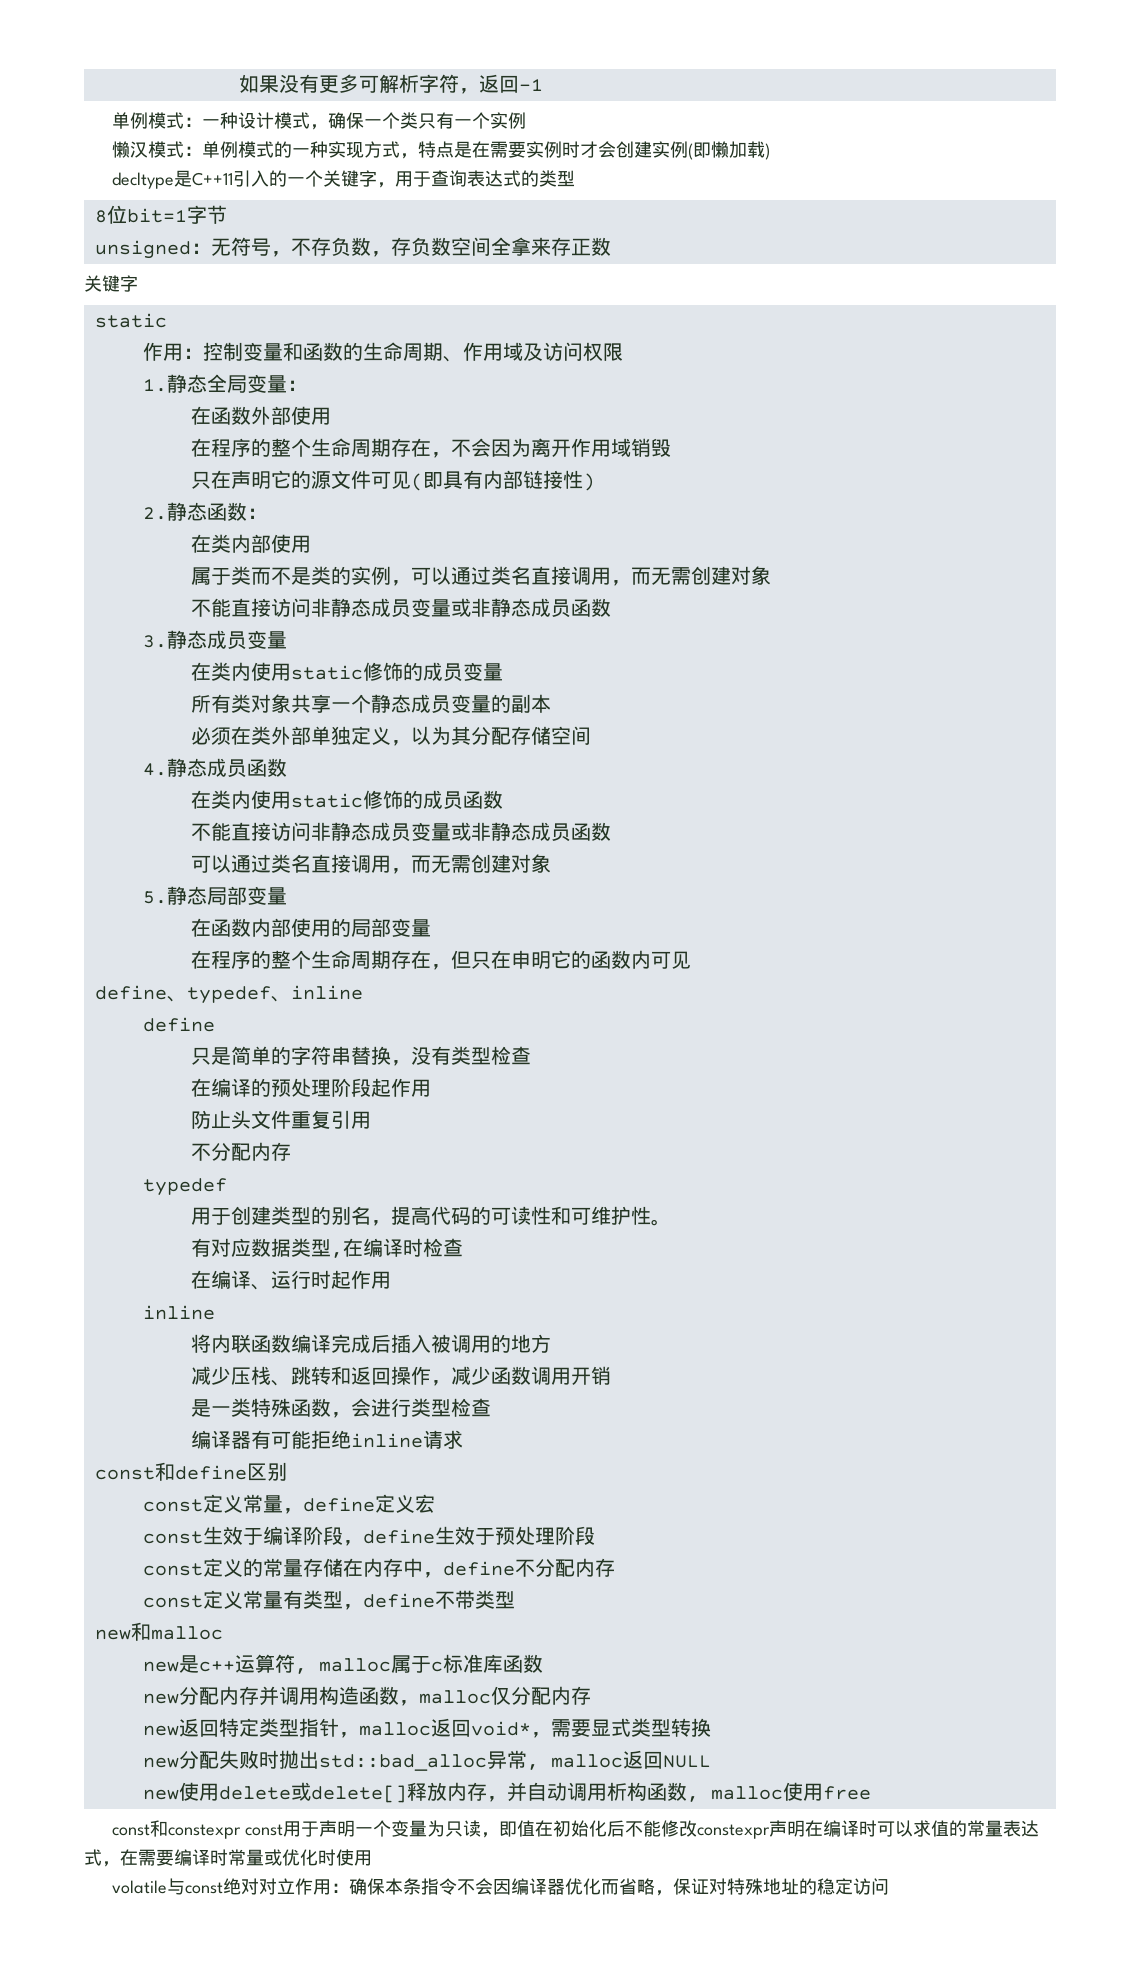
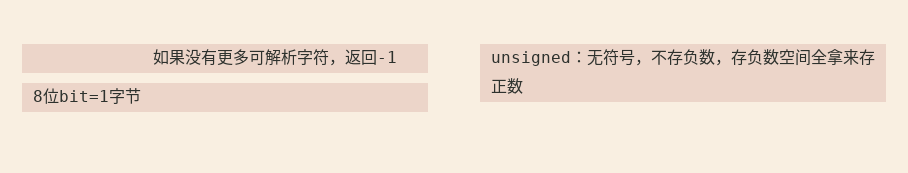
[112,112,527,130] [112,141,771,160] [112,170,576,189] // 单例模式：一种设计模式，确保一个类只有一个实例 // 懒汉模式：单例模式的一种实现方式，特点是在需要实例时才会创建实例(即懒加载) // decltype是C++11引入的一个关键字，用于查询表达式的类型 -> (397, 57) none
[84,275,138,292] [94,313,167,328] [142,342,623,362] [142,374,307,393] [190,406,331,425] [190,438,671,458] [190,470,595,491] [142,502,267,521] [190,534,311,553] [190,566,771,586] [190,598,611,618] [142,630,287,650] [190,662,503,682] [190,694,551,714] [190,726,591,746] [142,758,287,778] [190,790,503,810] [190,822,611,842] [190,854,551,874] [142,886,287,905] [190,918,431,937] [190,950,691,970] [94,985,363,1004] [142,1017,215,1032] [190,1046,531,1066] [190,1078,431,1097] [190,1110,371,1129] [190,1142,291,1161] [142,1178,227,1196] [190,1206,671,1226] [190,1238,463,1258] [190,1270,391,1290] [142,1305,215,1320] [190,1334,551,1353] [190,1366,611,1386] [190,1398,491,1418] [190,1430,463,1449] [94,1462,287,1481] [142,1494,435,1514] [142,1526,595,1546] [142,1558,615,1578] [142,1590,515,1610] [94,1622,223,1641] [142,1654,543,1674] [142,1686,591,1706] [142,1718,711,1738] [142,1750,711,1771] [142,1782,871,1803] [112,1820,1040,1839] [84,1849,372,1867] [112,1878,890,1896] // 关键字 // static // 作用：控制变量和函数的生命周期、作用域及访问权限 // 1.静态全局变量： // 在函数外部使用 // 在程序的整个生命周期存在，不会因为离开作用域销毁 // 只在声明它的源文件可见(即具有内部链接性) // 2.静态函数： // 在类内部使用 // 属于类而不是类的实例，可以通过类名直接调用，而无需创建对象 // 不能直接访问非静态成员变量或非静态成员函数 // 3.静态成员变量 // 在类内使用static修饰的成员变量 // 所有类对象共享一个静态成员变量的副本 // 必须在类外部单独定义，以为其分配存储空间 // 4.静态成员函数 // 在类内使用static修饰的成员函数 // 不能直接访问非静态成员变量或非静态成员函数 // 可以通过类名直接调用，而无需创建对象 // 5.静态局部变量 // 在函数内部使用的局部变量 // 在程序的整个生命周期存在，但只在申明它的函数内可见 // define、typedef、inline // define // 只是简单的字符串替换，没有类型检查 // 在编译的预处理阶段起作用 // 防止头文件重复引用 // 不分配内存 // typedef // 用于创建类型的别名，提高代码的可读性和可维护性。 // 有对应数据类型,在编译时检查 // 在编译、运行时起作用 // inline // 将内联函数编译完成后插入被调用的地方 // 减少压栈、跳转和返回操作，减少函数调用开销 // 是一类特殊函数，会进行类型检查 // 编译器有可能拒绝inline请求 // const和define区别 // const定义常量，define定义宏 // const生效于编译阶段，define生效于预处理阶段 // const定义的常量存储在内存中，define不分配内存 // const定义常量有类型，define不带类型 // new和malloc // new是c++运算符, malloc属于c标准库函数 // new分配内存并调用构造函数，malloc仅分配内存 // new返回特定类型指针，malloc返回void*，需要显式类型转换 // new分配失败时抛出std::bad_alloc异常, malloc返回NULL // new使用delete或delete[]释放内存，并自动调用析构函数, malloc使用free // const和constexpr const用于声明一个变量为只读，即值在初始化后不能修改constexpr声明在编译时可以求值的常量表达式，在需要编译时常量或优化时使用 // volatile与const绝对对立作用：确保本条指令不会因编译器优化而省略，保证对特殊地址的稳定访问 -> (523, 86) none

